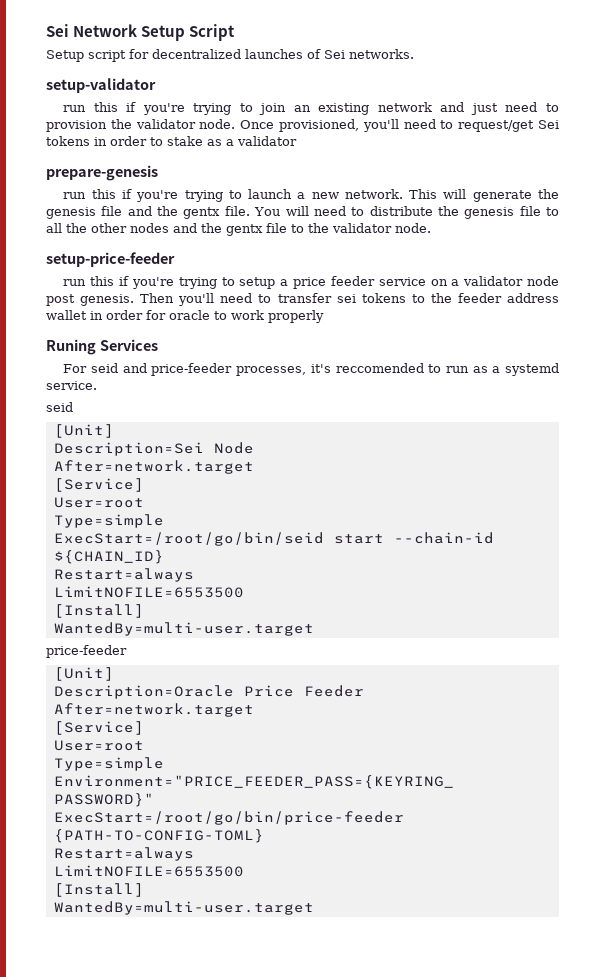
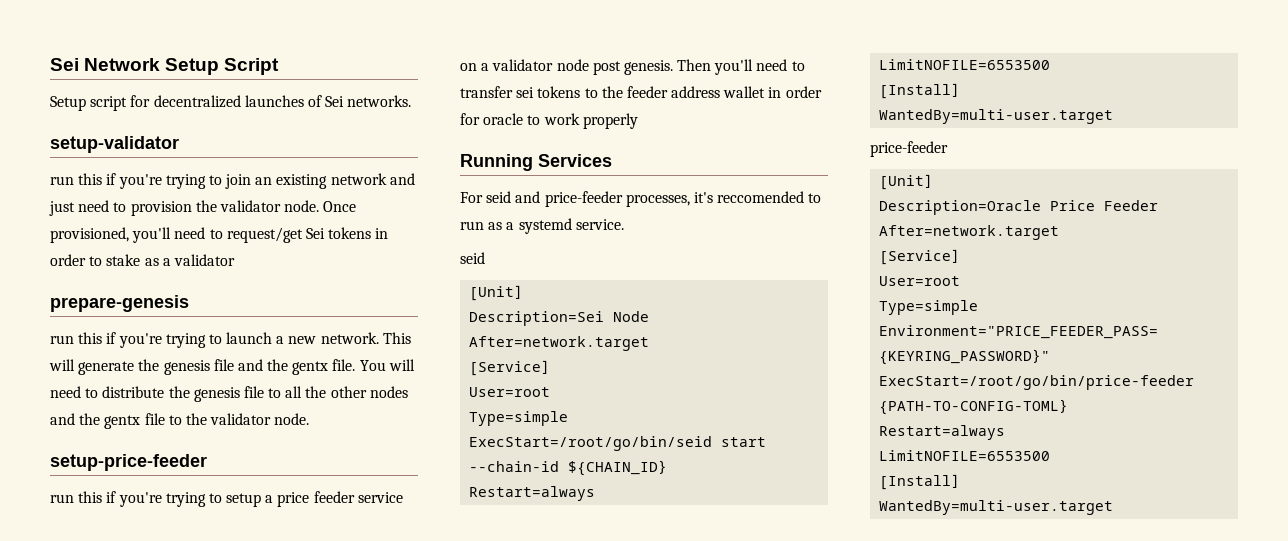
[46,339,96,355] Runing -> [460,154,533,171] Running

